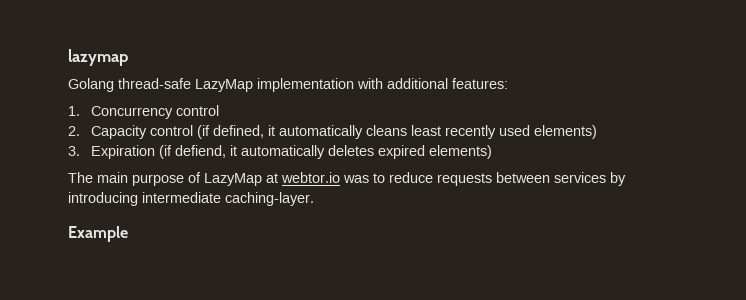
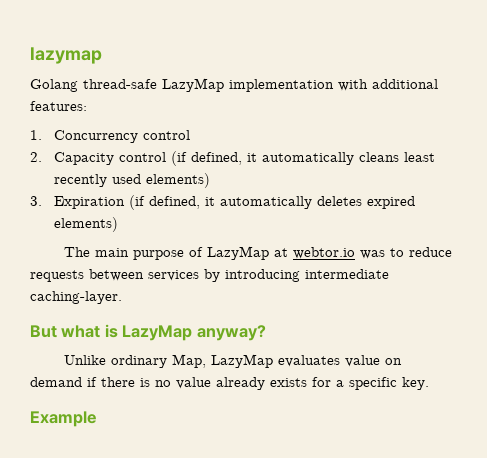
[175,145,227,158] defiend, -> [149,196,201,209] defined,
(314, 199) none -> [30,324,266,341] [64,354,403,368] [30,377,429,390] // But what is LazyMap anyway? // Unlike ordinary Map, LazyMap evaluates value on demand if there is no value already exists for a specific key.

